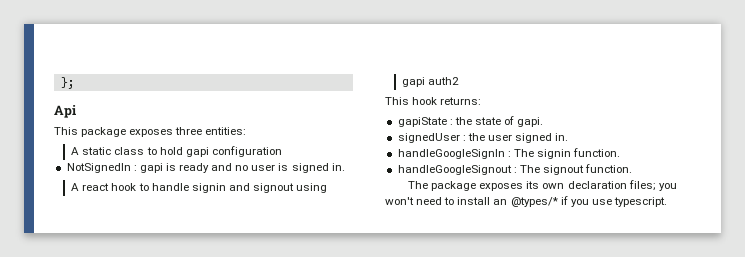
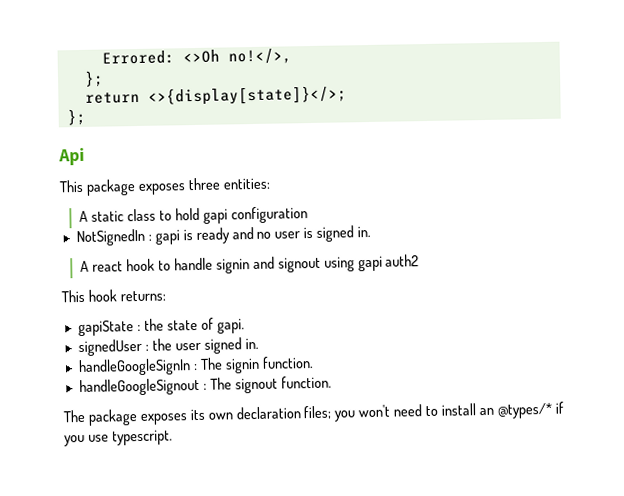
(60, 83) none -> [101,48,292,65] [83,70,104,87] [84,85,347,106] Errored: <>Oh no!</>, // }; // return <>{display[state]}</>; //

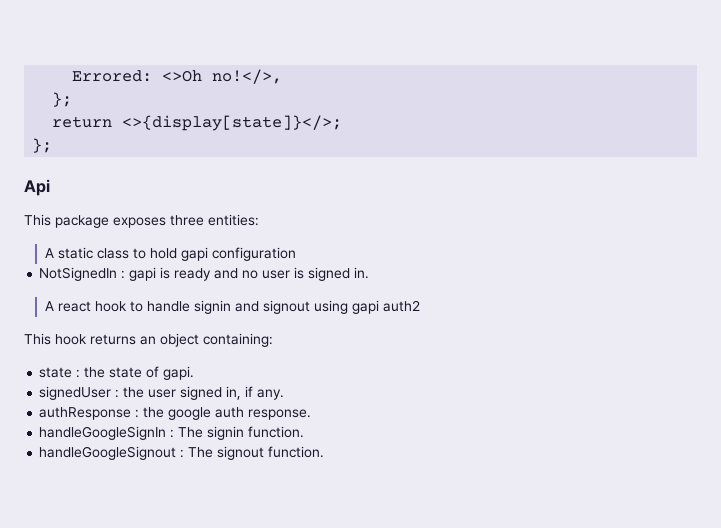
[119,290,166,302] [77,320,134,337] returns: // gapiState -> [90,333,273,347] [39,367,73,378] returns an object containing: // state
[244,337,259,350] in. -> [226,386,285,400] [39,407,312,420] in, if any. // authResponse : the google auth response.
[63,401,564,426] [64,429,173,447] // The package exposes its own declaration files; you won't need to install an @types/* if you use typescript. -> (325, 452) none

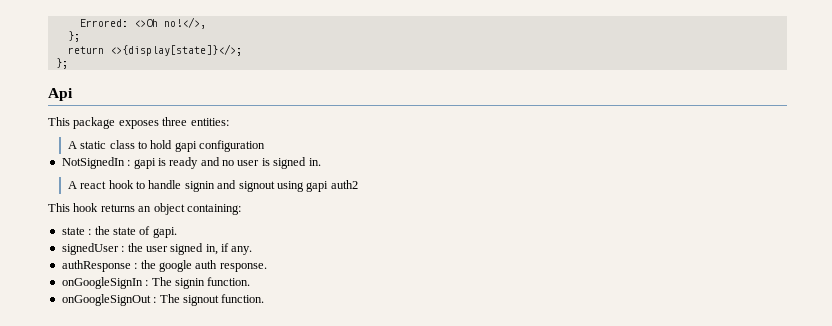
[39,426,167,440] handleGoogleSignIn -> [61,277,143,289] onGoogleSignIn
[39,446,177,460] handleGoogleSignout -> [61,294,151,306] onGoogleSignOut

